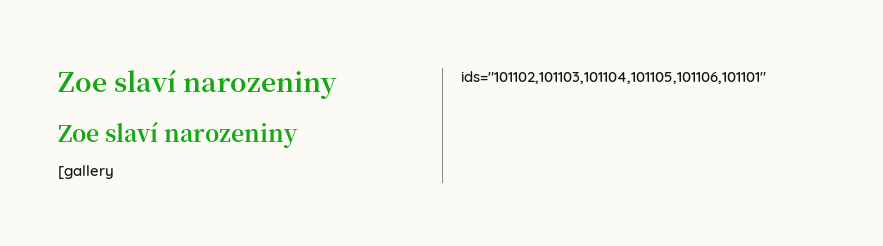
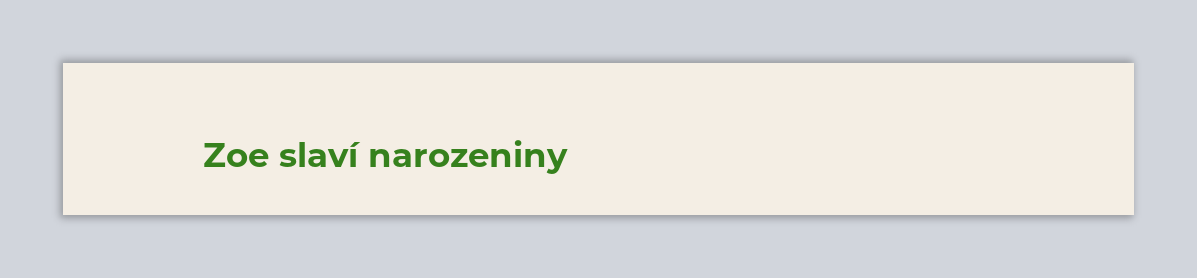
[58,69,338,99] [58,122,299,148] [58,165,114,179] [461,71,766,84] Zoe slaví narozeniny // Zoe slaví narozeniny // [gallery ids="101102,101103,101104,101105,101106,101101" -> [203,140,568,174] Zoe slaví narozeniny

